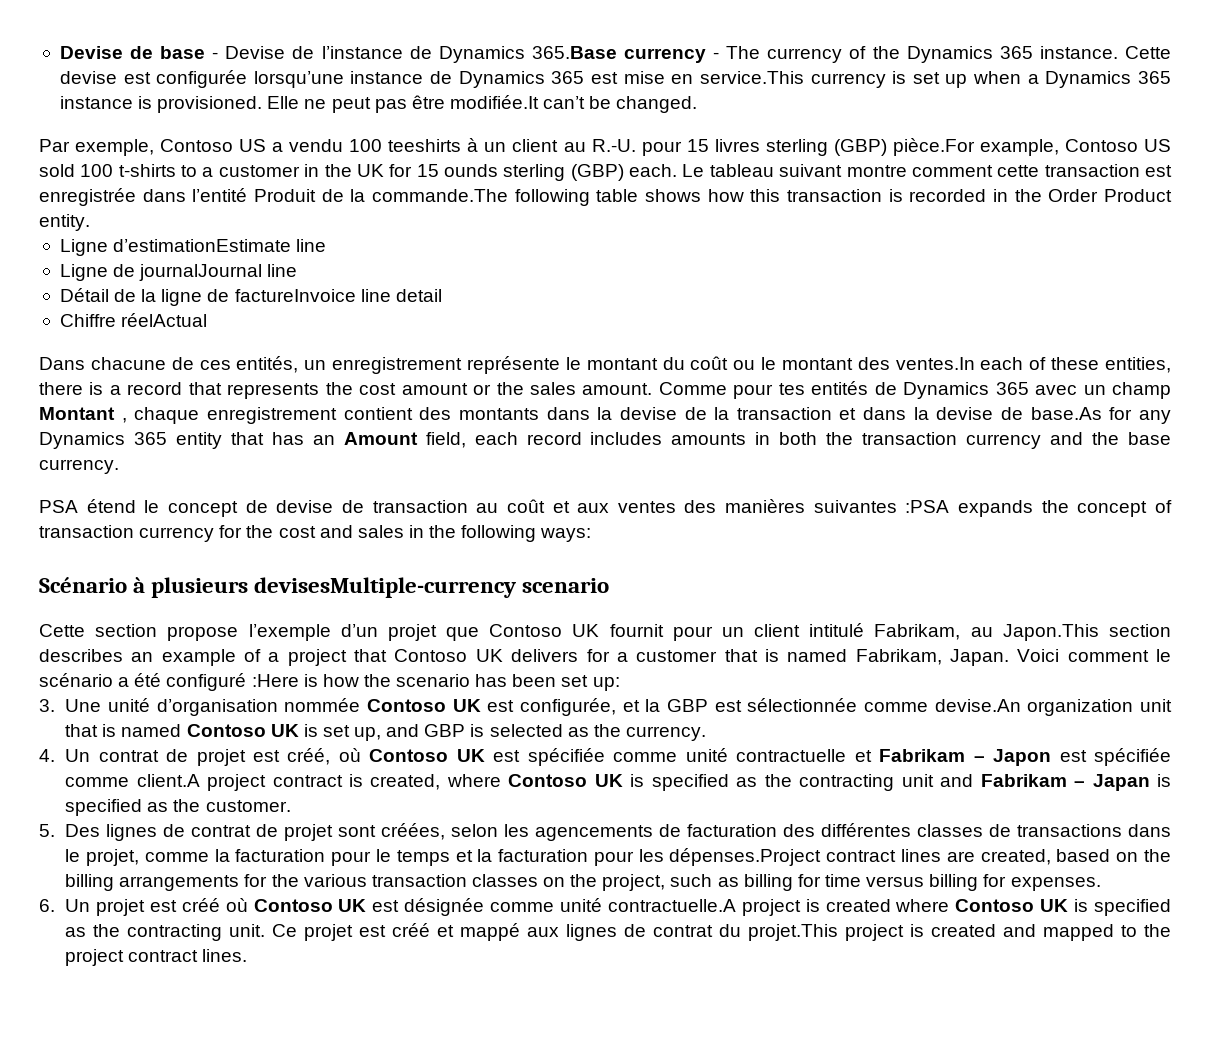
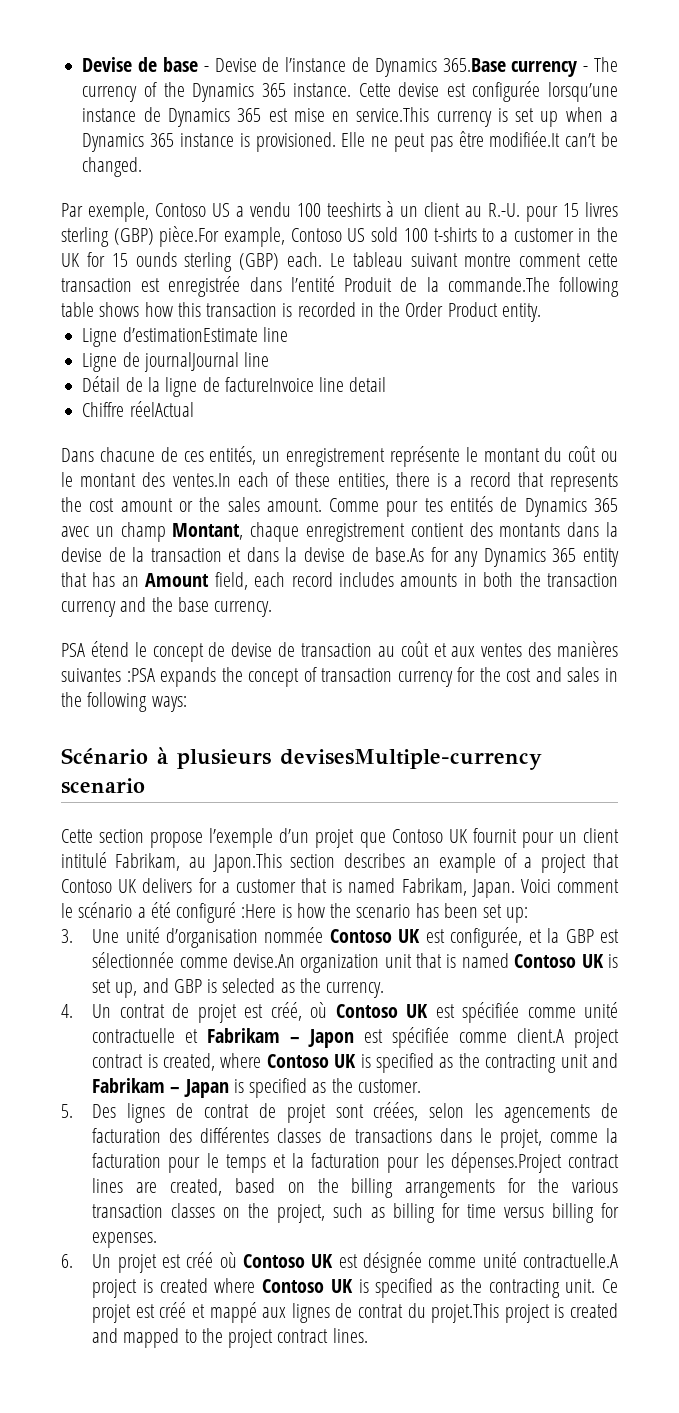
[39,407,127,423] Montant , -> [172,523,244,540] Montant,

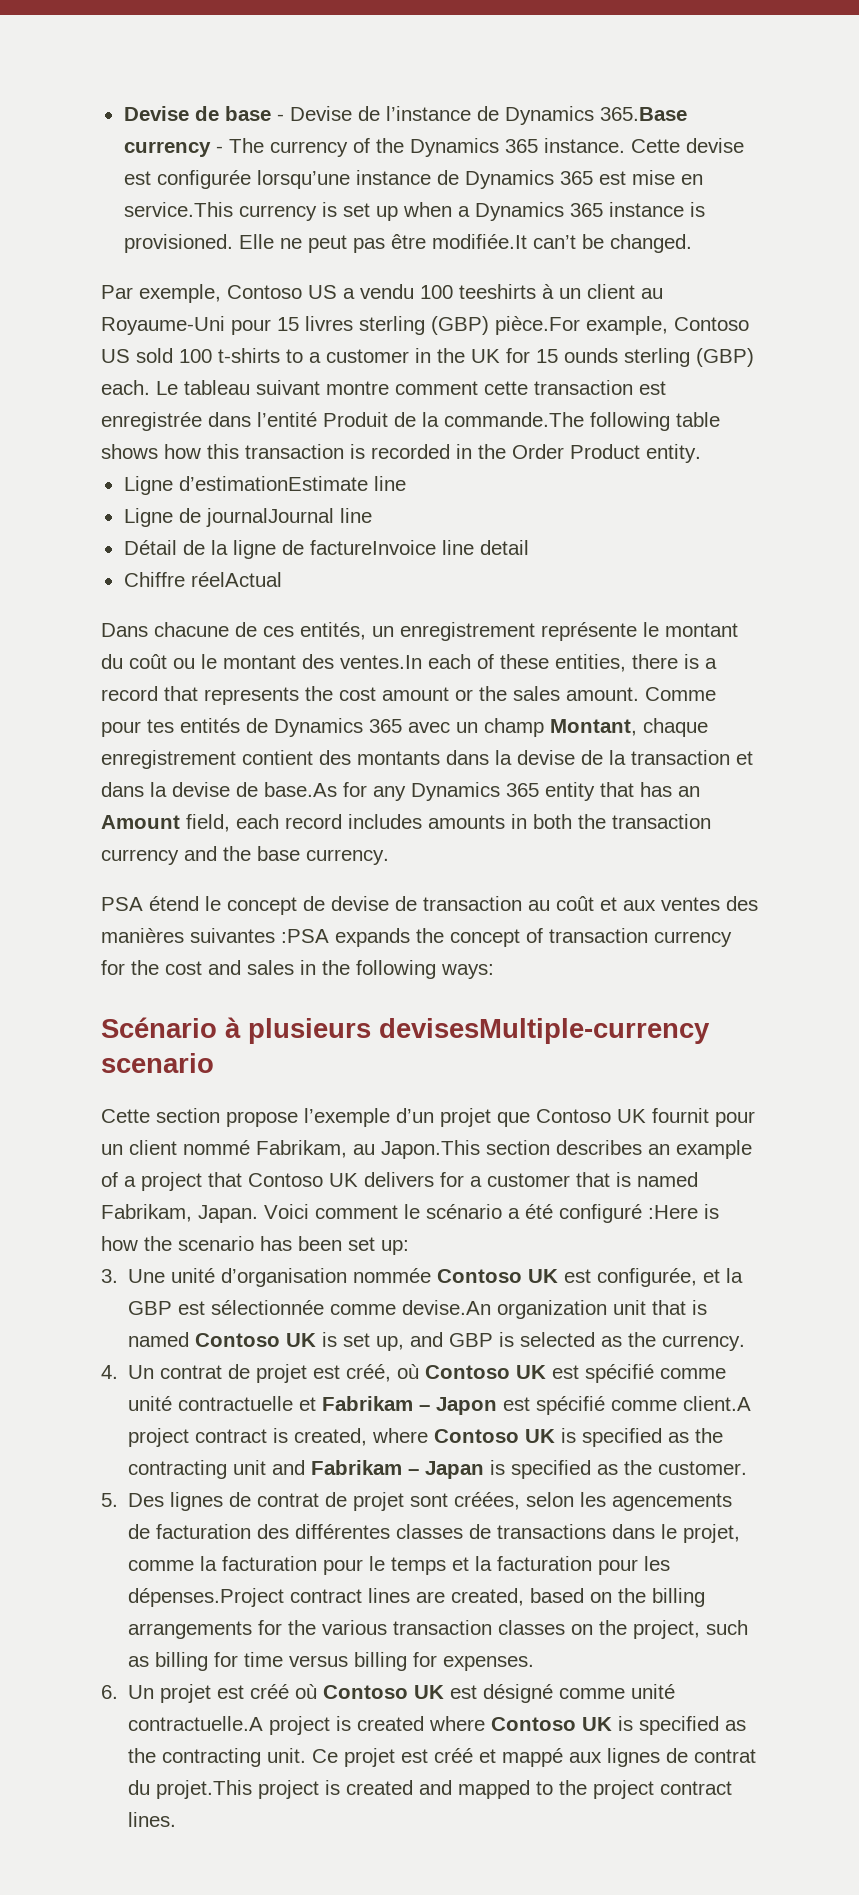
[488,203,521,217] R.-U. -> [101,316,225,335] Royaume-Uni
[61,852,107,868] intitulé -> [183,1140,250,1155] nommé
[462,1002,520,1023] spécifiée -> [585,1364,655,1383] spécifié
[392,1027,450,1048] spécifiée -> [536,1396,606,1415] spécifié
[362,1252,422,1273] désignée -> [483,1684,554,1703] désigné

